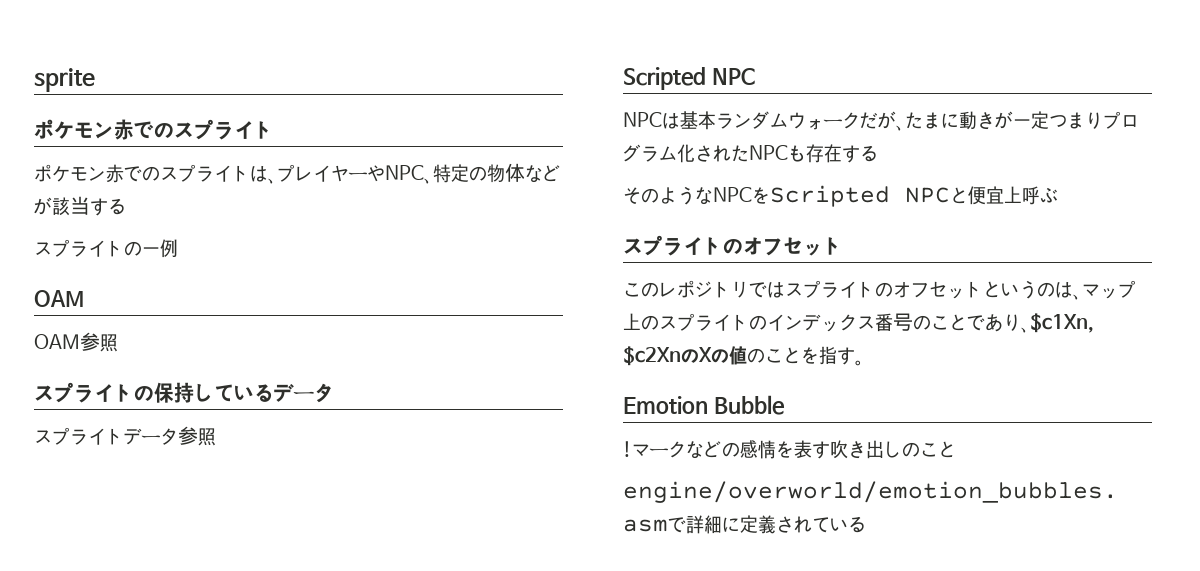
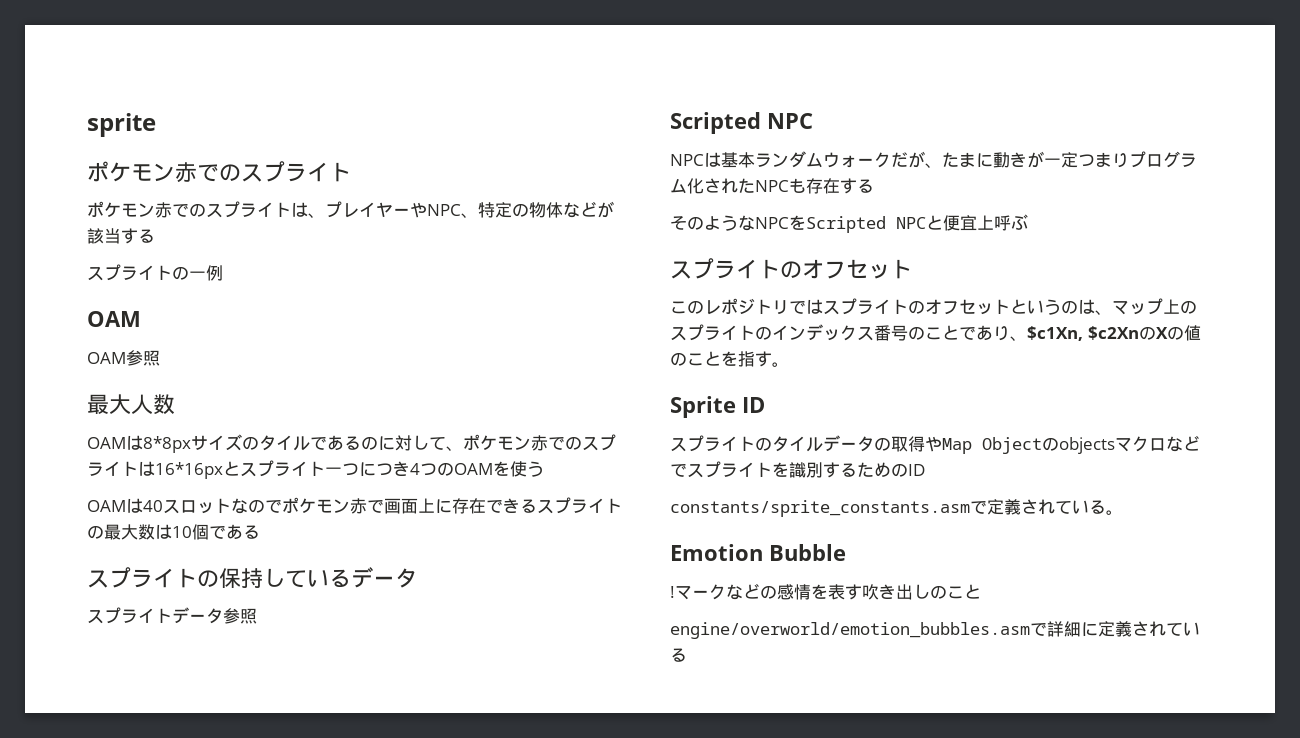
(118, 343) none -> [87,394,175,415] [87,434,616,453] [87,460,544,479] [87,497,622,514] [87,524,260,540] // 最大人数 // OAMは8*8pxサイズのタイルであるのに対して、ポケモン赤でのスプライトは16*16pxとスプライト一つにつき4つのOAMを使う // OAMは40スロットなのでポケモン赤で画面上に存在できるスプライトの最大数は10個である
(864, 363) none -> [670,396,765,418] [670,435,1200,454] [670,461,925,478] [670,499,1123,517] // Sprite ID // スプライトのタイルデータの取得やMap Objectのobjectsマクロなどでスプライトを識別するためのID // constants/sprite_constants.asmで定義されている。

